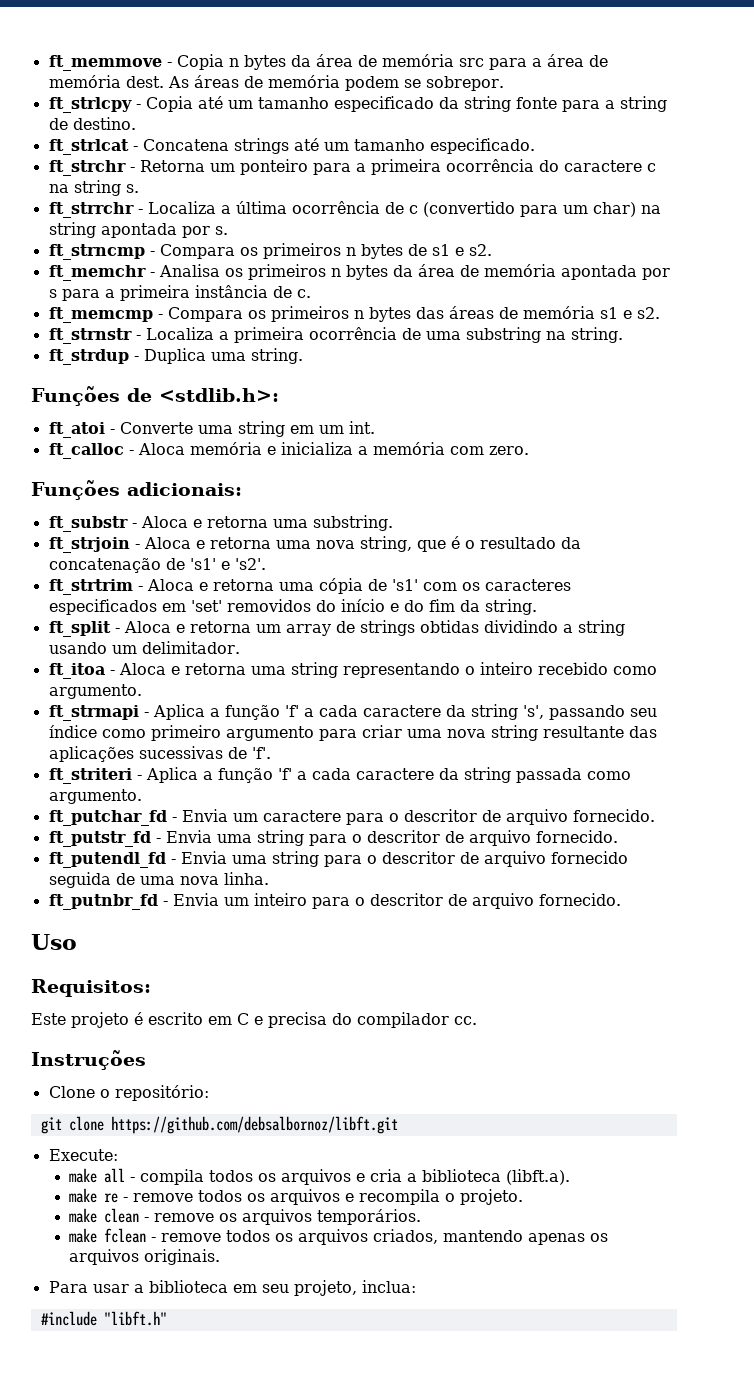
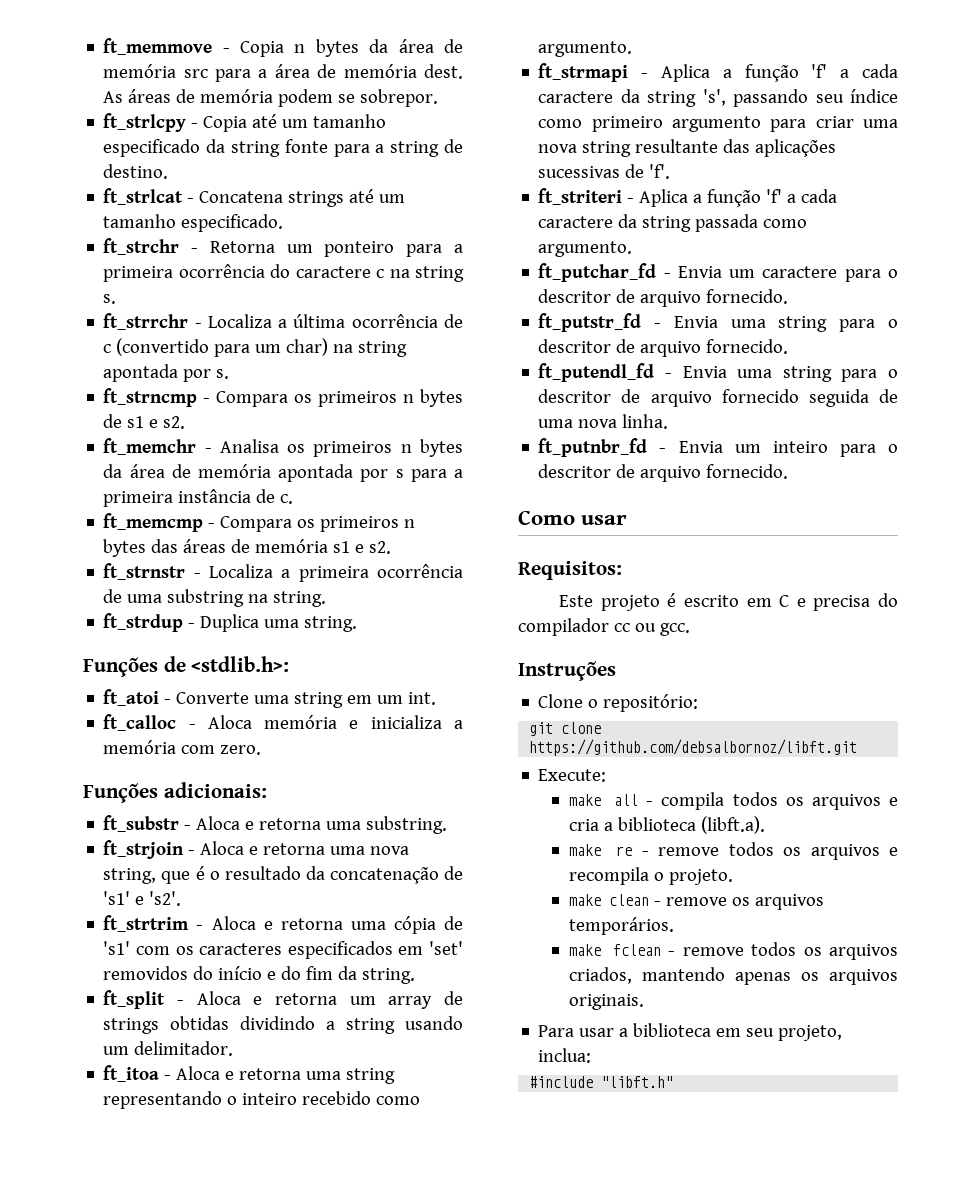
[31,934,77,950] Uso -> [518,510,628,525] Como usar
[454,1016,477,1025] cc. -> [613,623,690,636] cc ou gcc.

